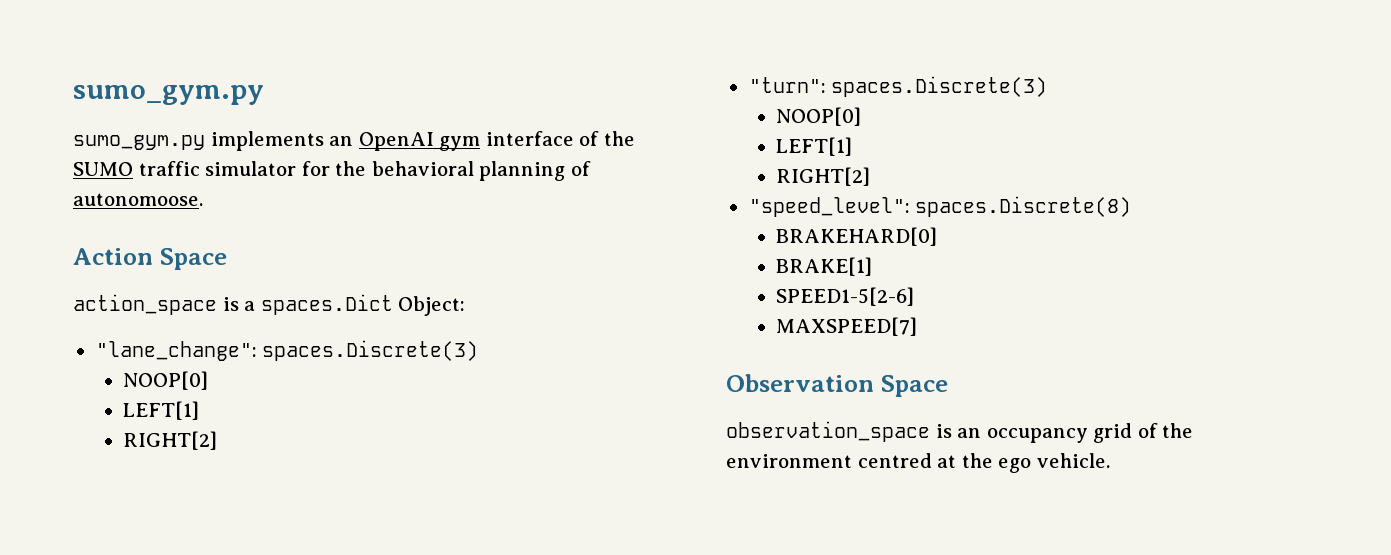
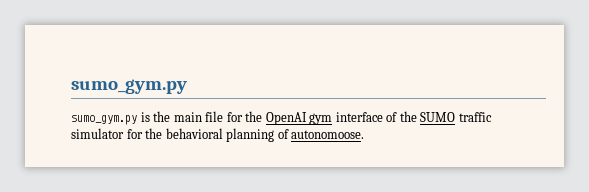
[210,131,354,151] implements an -> [140,111,263,122] is the main file for the
[73,248,227,270] [73,294,466,316] [95,340,479,361] [122,371,208,390] [122,401,199,420] [122,431,217,450] [748,76,1048,97] [775,107,861,126] [775,137,852,156] [775,167,870,186] [748,196,1132,217] [775,227,937,246] [775,257,872,276] [775,287,914,306] [775,317,917,336] [726,374,948,397] [726,421,1194,443] [726,453,1110,473] // Action Space // action_space is a spaces.Dict Object: // "lane_change": spaces.Discrete(3) // NOOP[0] // LEFT[1] // RIGHT[2] // "turn": spaces.Discrete(3) // NOOP[0] // LEFT[1] // RIGHT[2] // "speed_level": spaces.Discrete(8) // BRAKEHARD[0] // BRAKE[1] // SPEED1-5[2-6] // MAXSPEED[7] // Observation Space // observation_space is an occupancy grid of the environment centred at the ego vehicle. -> (365, 134) none

